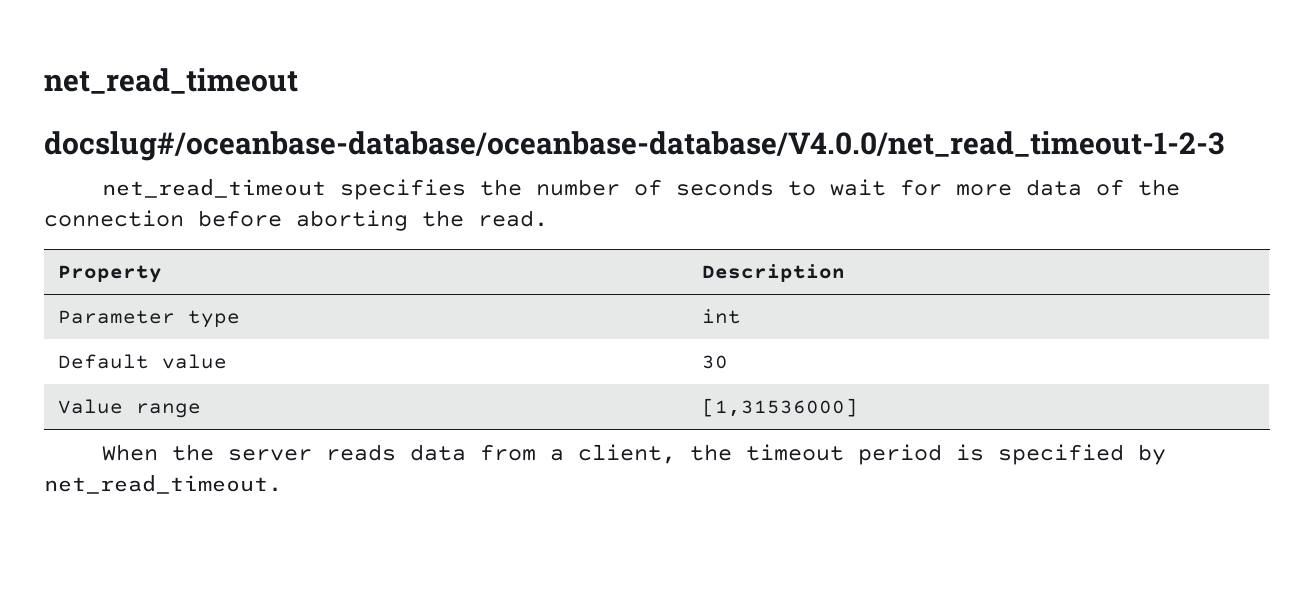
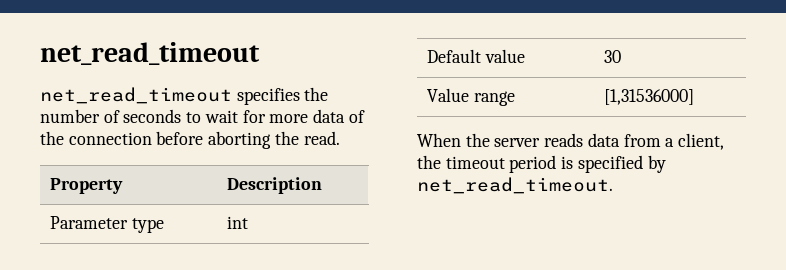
[44,68,298,94] [44,131,1224,161] net_read_timeout // docslug#/oceanbase-database/oceanbase-database/V4.0.0/net_read_timeout-1-2-3 -> [40,42,260,65] net_read_timeout

